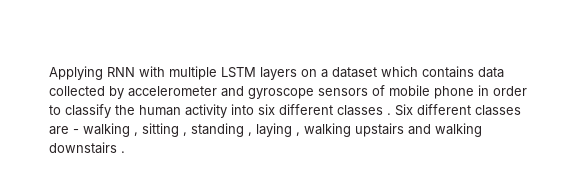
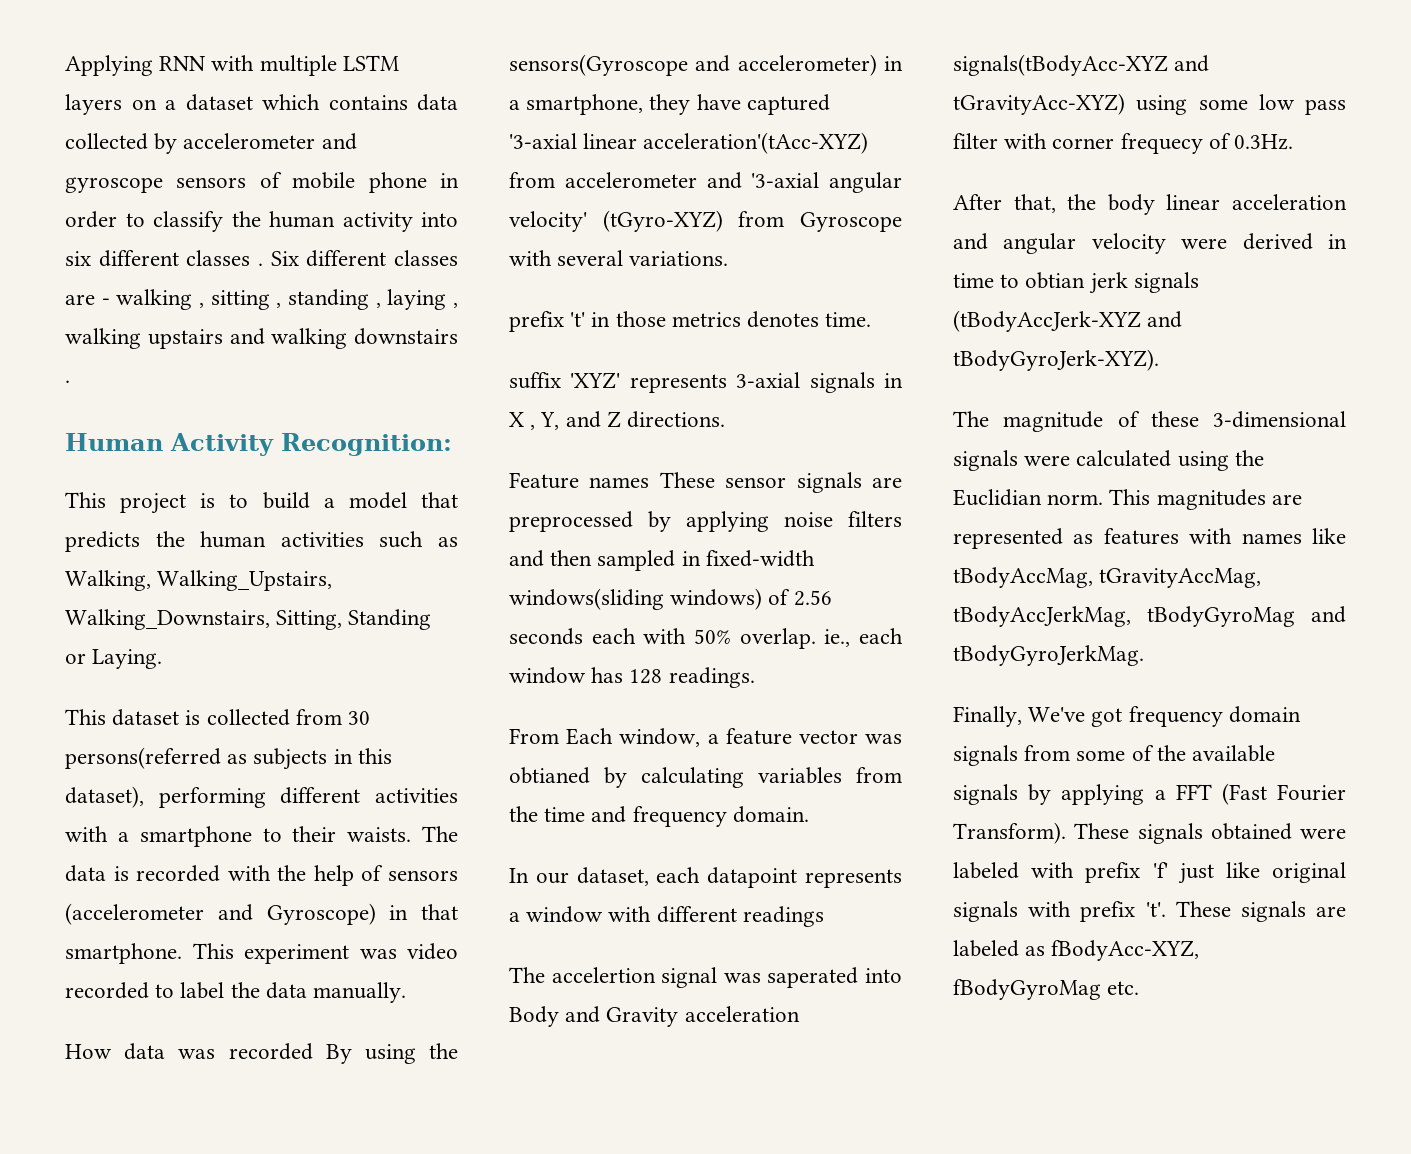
(125, 152) none -> [65,433,452,456] [65,492,458,514] [65,531,458,552] [65,570,333,591] [65,609,432,630] [65,649,163,669] [65,709,371,726] [65,747,392,770] [65,786,459,808] [65,826,458,847] [65,865,458,886] [65,903,458,925] [65,943,458,964] [65,982,407,1003] [65,1043,459,1064] [509,54,903,76] [509,94,830,115] [509,132,869,154] [509,172,902,193] [509,210,902,232] [509,250,729,266] [509,311,872,332] [509,372,903,393] [509,411,726,430] [509,472,902,493] [509,511,902,532] [509,550,815,571] [509,588,832,610] [509,628,903,649] [509,667,755,688] [509,728,902,747] [509,767,902,788] [509,806,809,827] [509,867,902,888] [509,906,824,927] [509,967,902,988] [509,1006,800,1027] [953,54,1210,76] [953,93,1346,115] [953,133,1294,154] [953,194,1347,215] [953,233,1347,254] [953,272,1199,294] [953,310,1183,332] [953,349,1159,371] [953,411,1346,432] [953,450,1264,471] [953,489,1302,510] [953,528,1346,549] [953,567,1262,588] [953,606,1346,627] [953,645,1144,666] [953,706,1301,727] [953,745,1276,766] [953,783,1346,805] [953,822,1346,844] [953,862,1346,884] [953,901,1346,922] [953,940,1200,961] [953,979,1140,1000] // Human Activity Recognition: // This project is to build a model that predicts the human activities such as Walking, Walking_Upstairs, Walking_Downstairs, Sitting, Standing or Laying. // This dataset is collected from 30 persons(referred as subjects in this dataset), performing different activities with a smartphone to their waists. The data is recorded with the help of sensors (accelerometer and Gyroscope) in that smartphone. This experiment was video recorded to label the data manually. // How data was recorded By using the sensors(Gyroscope and accelerometer) in a smartphone, they have captured '3-axial linear acceleration'(tAcc-XYZ) from accelerometer and '3-axial angular velocity' (tGyro-XYZ) from Gyroscope with several variations. // prefix 't' in those metrics denotes time. // suffix 'XYZ' represents 3-axial signals in X , Y, and Z directions. // Feature names These sensor signals are preprocessed by applying noise filters and then sampled in fixed-width windows(sliding windows) of 2.56 seconds each with 50% overlap. ie., each window has 128 readings. // From Each window, a feature vector was obtianed by calculating variables from the time and frequency domain. // In our dataset, each datapoint represents a window with different readings // The accelertion signal was saperated into Body and Gravity acceleration signals(tBodyAcc-XYZ and tGravityAcc-XYZ) using some low pass filter with corner frequecy of 0.3Hz. // After that, the body linear acceleration and angular velocity were derived in time to obtian jerk signals (tBodyAccJerk-XYZ and tBodyGyroJerk-XYZ). // The magnitude of these 3-dimensional signals were calculated using the Euclidian norm. This magnitudes are represented as features with names like tBodyAccMag, tGravityAccMag, tBodyAccJerkMag, tBodyGyroMag and tBodyGyroJerkMag. // Finally, We've got frequency domain signals from some of the available signals by applying a FFT (Fast Fourier Transform). These signals obtained were labeled with prefix 'f' just like original signals with prefix 't'. These signals are labeled as fBodyAcc-XYZ, fBodyGyroMag etc.

